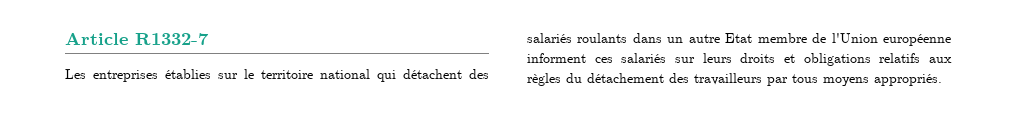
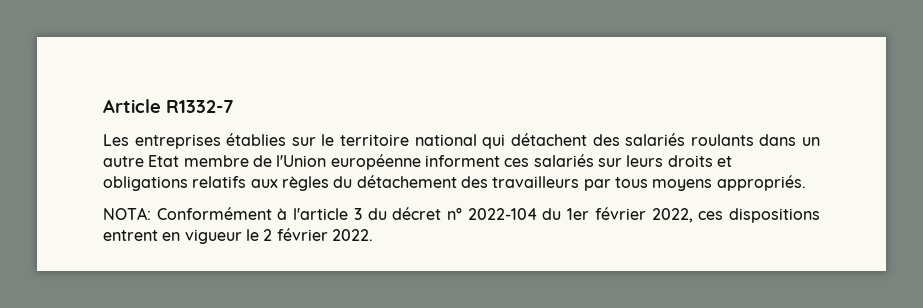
(942, 80) none -> [103,207,820,223] [103,228,373,244] // NOTA: Conformément à l'article 3 du décret n° 2022-104 du 1er février 2022, ces dispositions entrent en vigueur le 2 février 2022.

